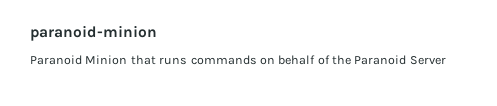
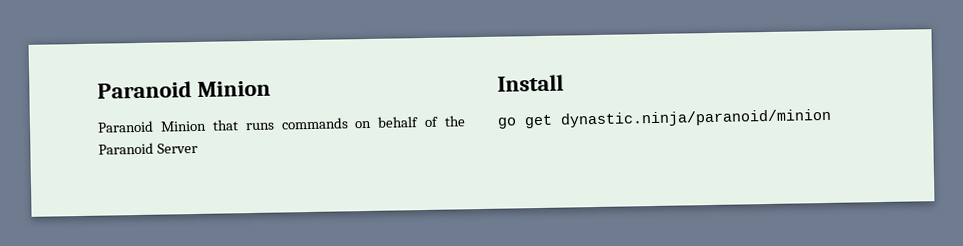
[30,25,157,41] paranoid-minion -> [97,80,272,99] Paranoid Minion
(446, 60) none -> [497,74,564,92] [497,108,832,129] // Install // go get dynastic.ninja/paranoid/minion

